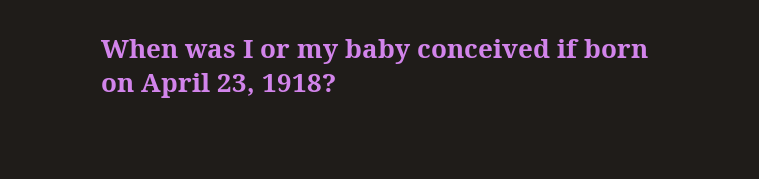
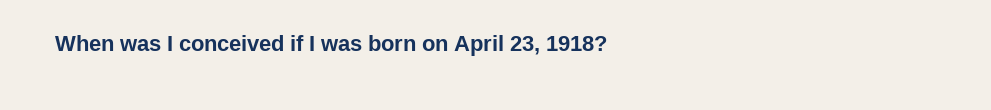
[260,39,580,64] or my baby conceived if -> [179,35,362,51] conceived if I was

